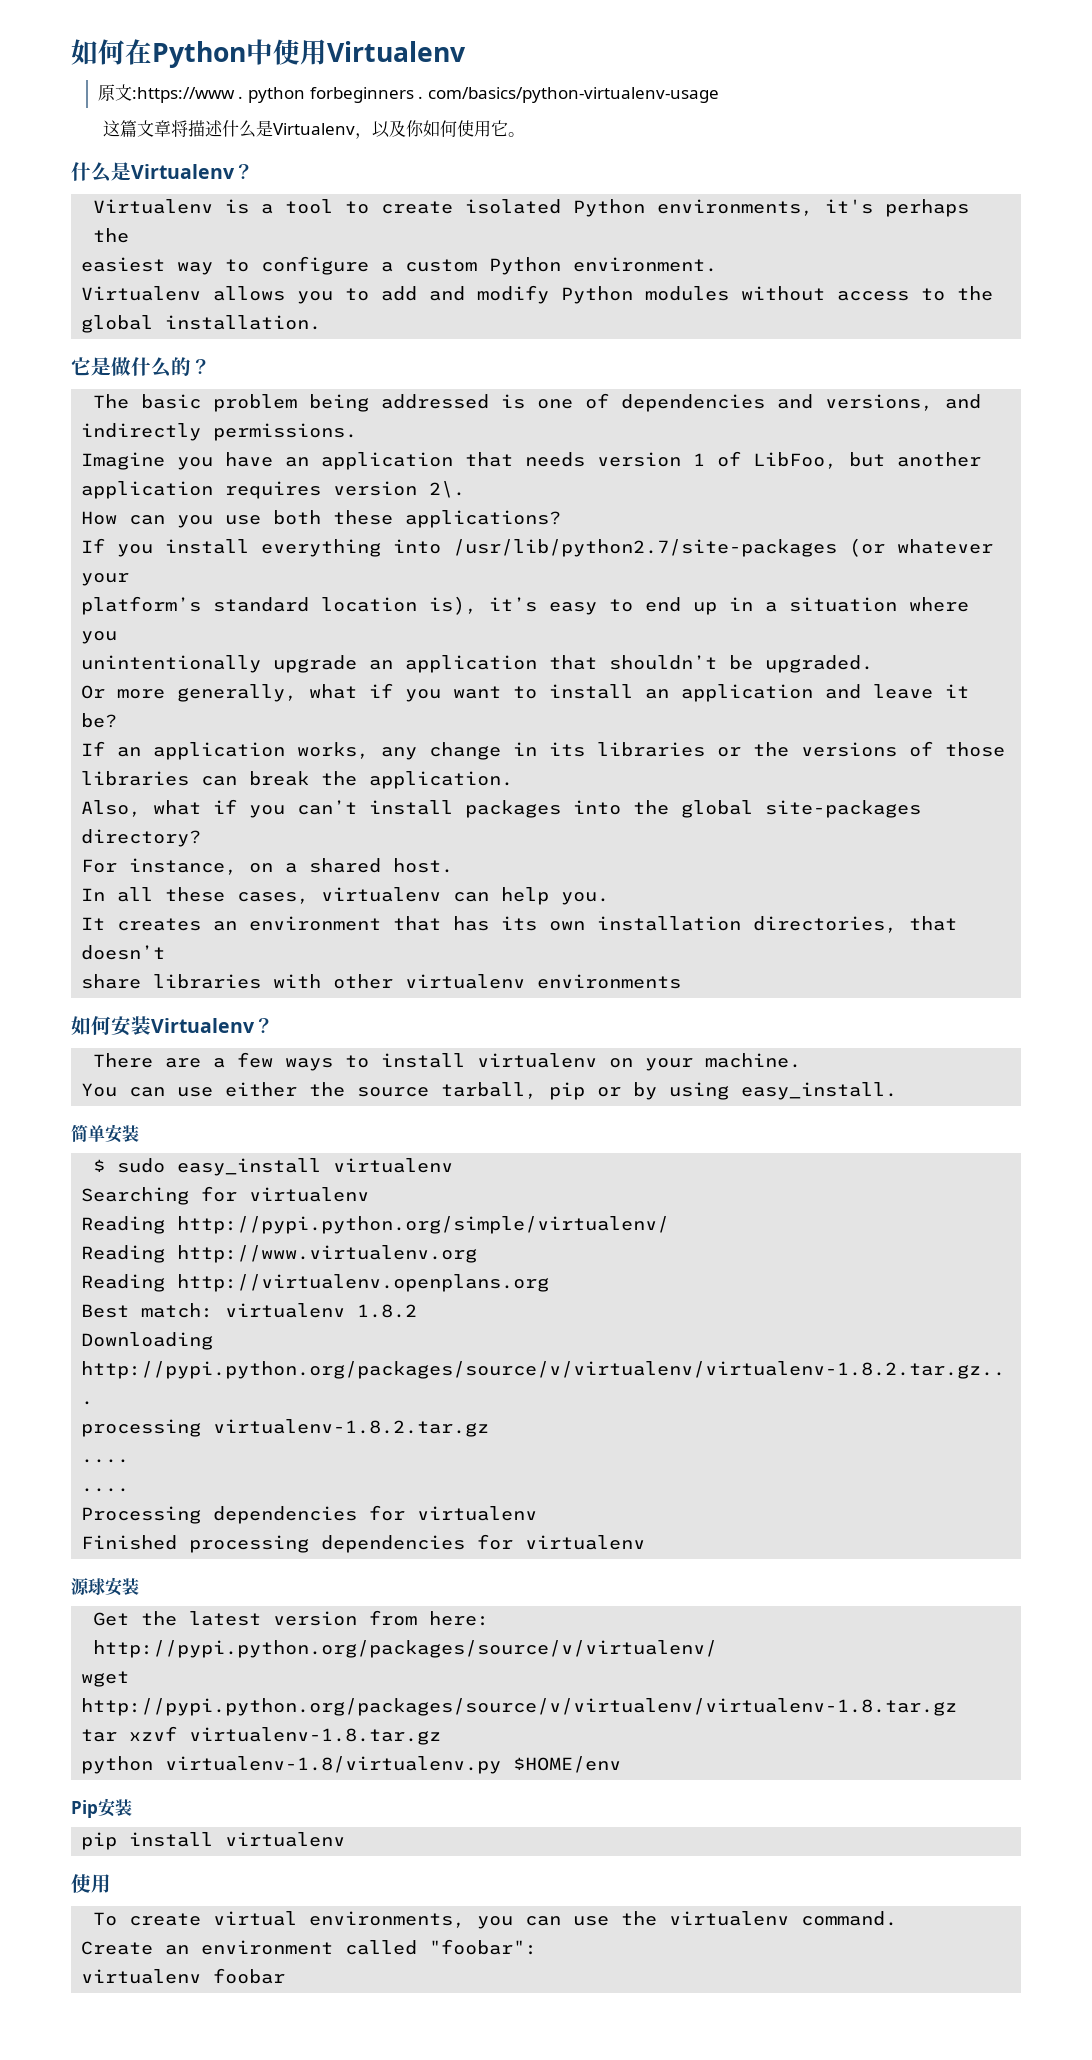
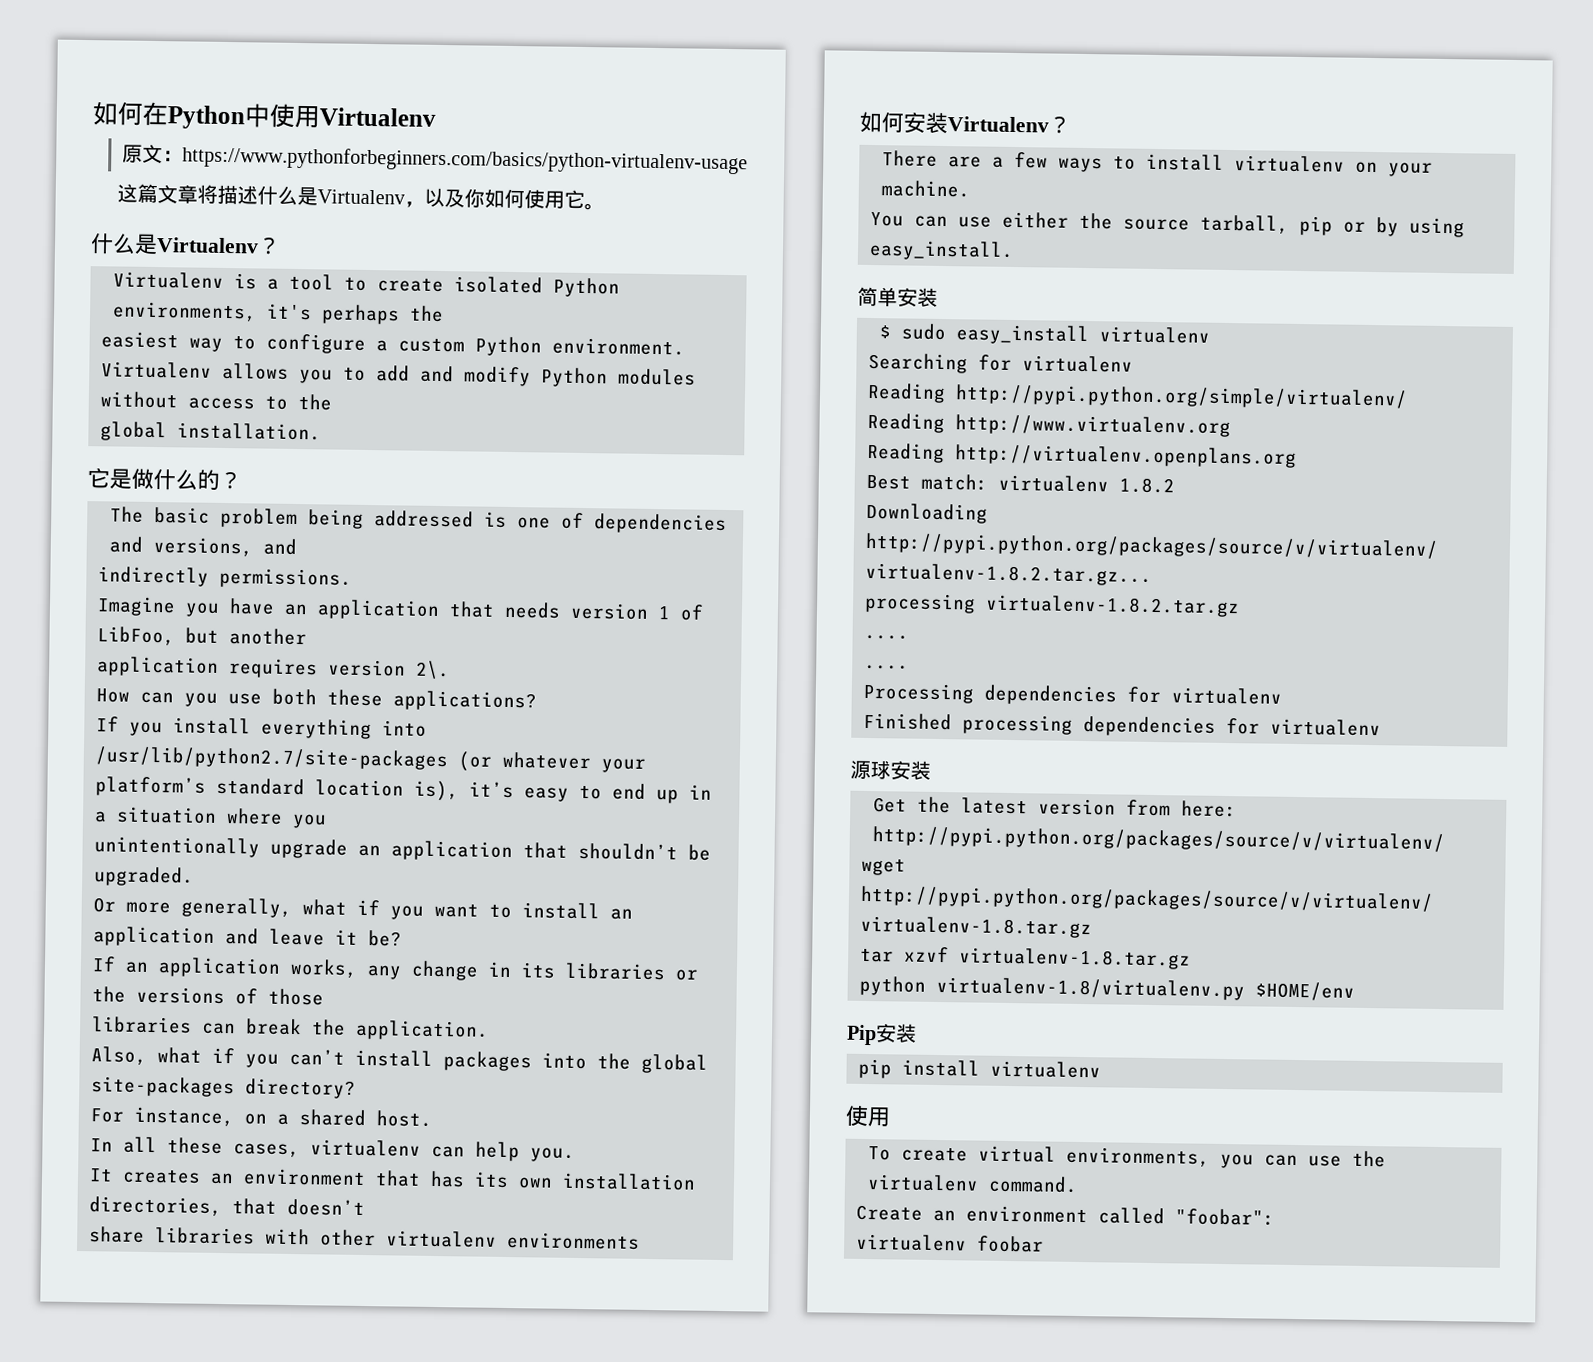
[131,87,719,103] :https://www . python forbeginners . com/basics/python-virtualenv-usage -> [161,146,748,175] ：https://www.pythonforbeginners.com/basics/python-virtualenv-usage

